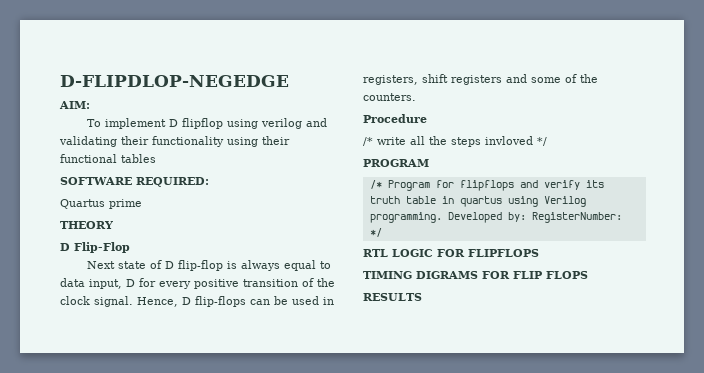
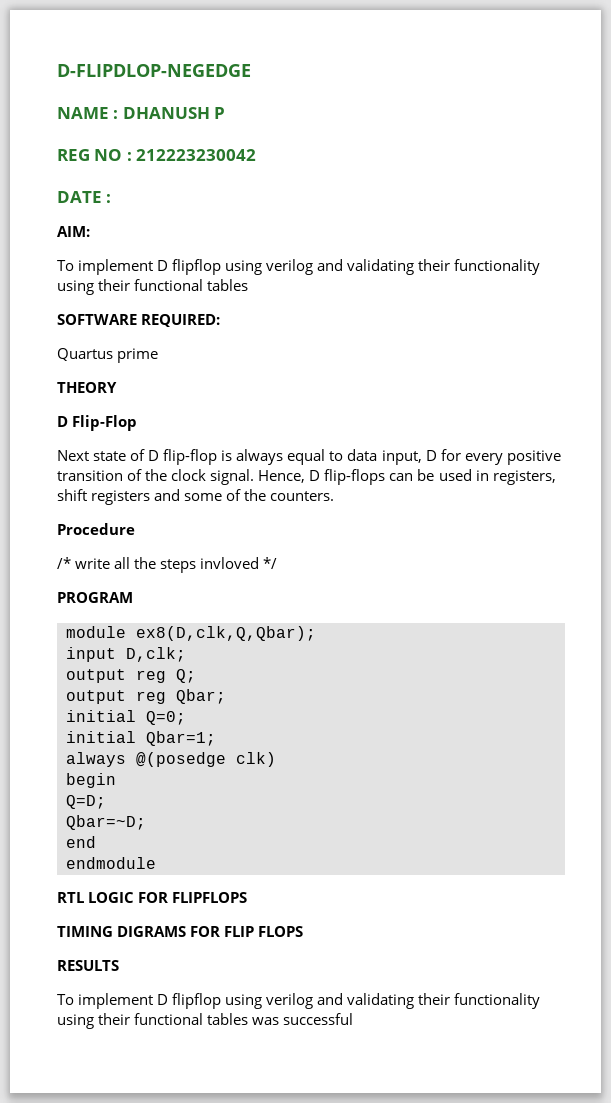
(289, 81) none -> [57,107,226,119] [57,149,257,161] [57,191,112,203] // NAME : DHANUSH P // REG NO : 212223230042 // DATE :
[369,180,604,191] [369,196,586,207] [369,212,622,223] [369,228,382,237] /* Program for flipflops and verify its truth table in quartus using Verilog programming. Developed by: RegisterNumber: */ -> [66,626,316,641] [66,647,186,662] [66,669,196,683] [66,689,226,704] [66,710,186,725] [66,731,216,746] [66,752,276,767] [66,773,116,788] [66,795,106,809] [66,815,146,830] [66,836,96,848] [66,857,156,869] module ex8(D,clk,Q,Qbar); // input D,clk; // output reg Q; // output reg Qbar; // initial Q=0; // initial Qbar=1; // always @(posedge clk) // begin // Q=D; // Qbar=~D; // end // endmodule
(422, 297) none -> [57,993,541,1009] [57,1013,354,1029] // To implement D flipflop using verilog and validating their functionality using their functional tables was successful

